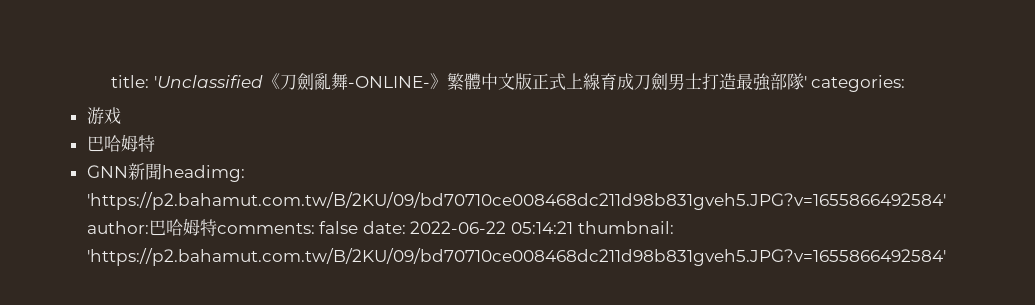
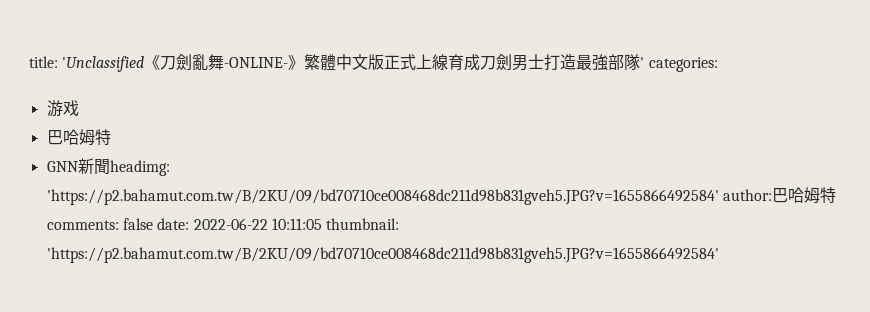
[511,221,574,234] 05:14:21 -> [271,218,322,230] 10:11:05

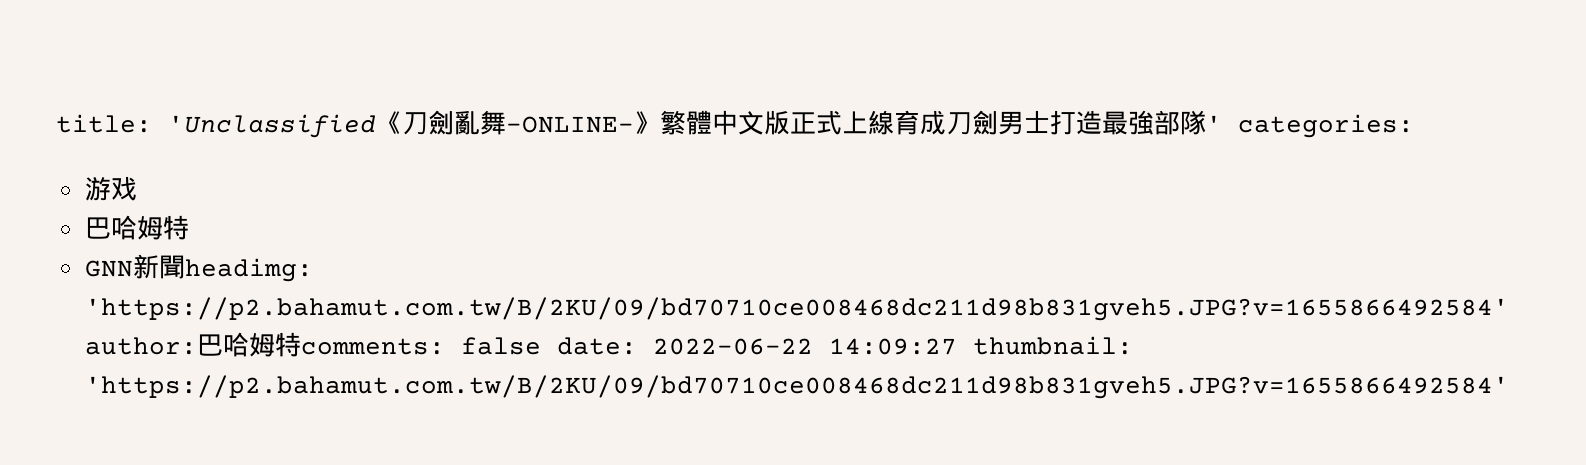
[271,218,322,230] 10:11:05 -> [828,338,957,355] 14:09:27

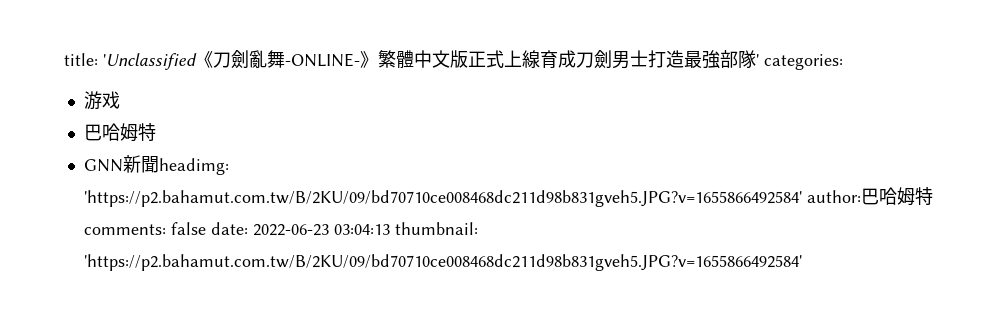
[652,338,957,355] 2022-06-22 14:09:27 -> [252,224,390,236] 2022-06-23 03:04:13

